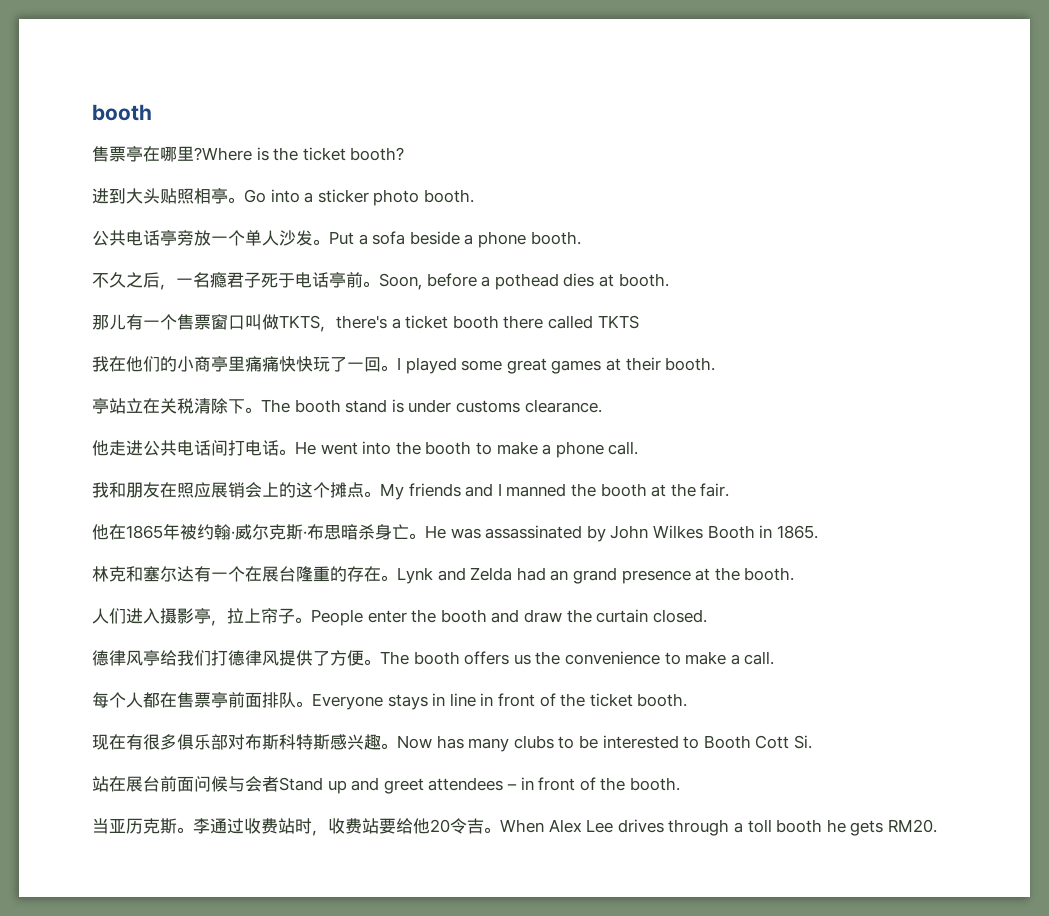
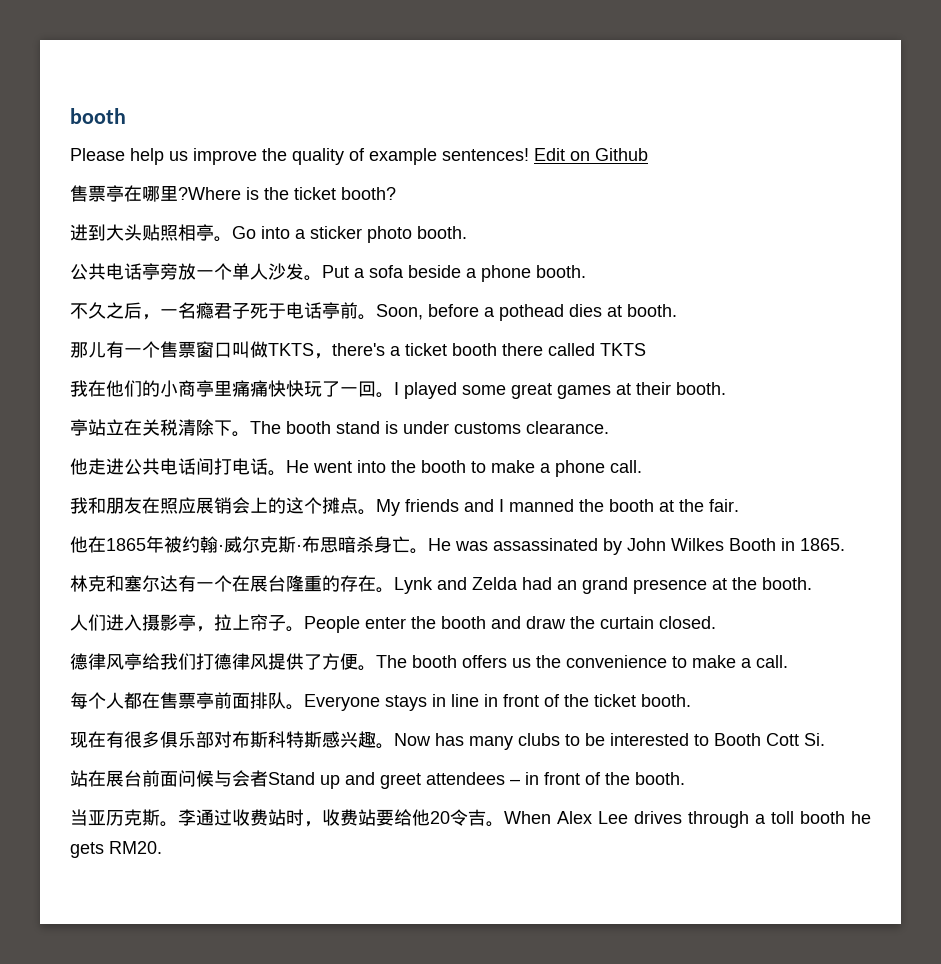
[92,104,152,121] booth -> [70,108,126,124] [70,148,648,165] booth // Please help us improve the quality of example sentences! Edit on Github

